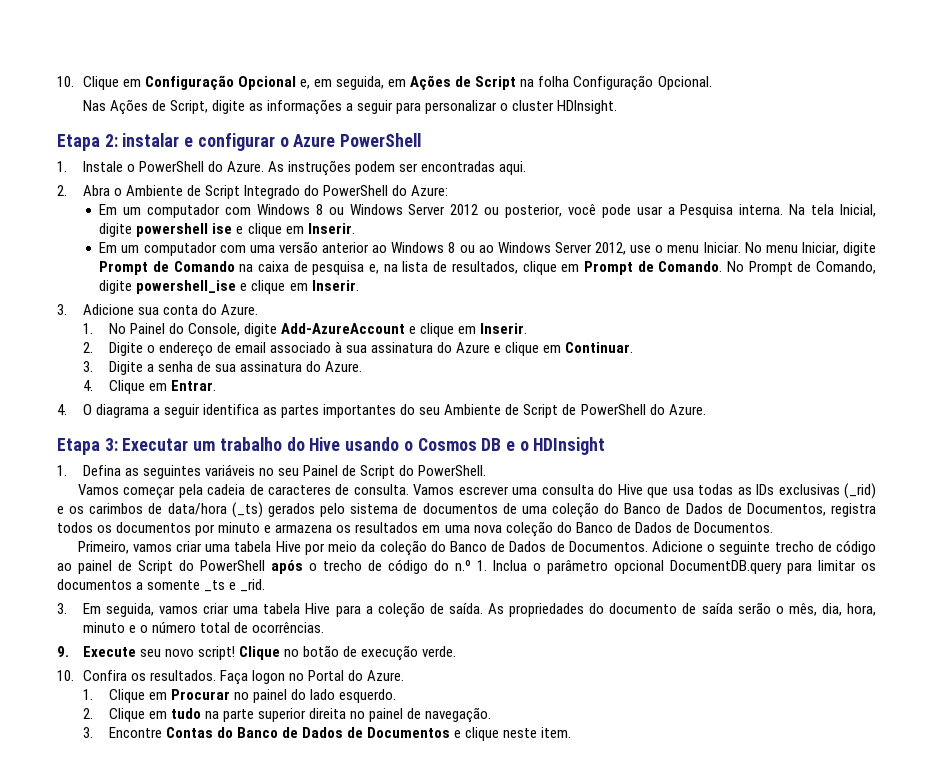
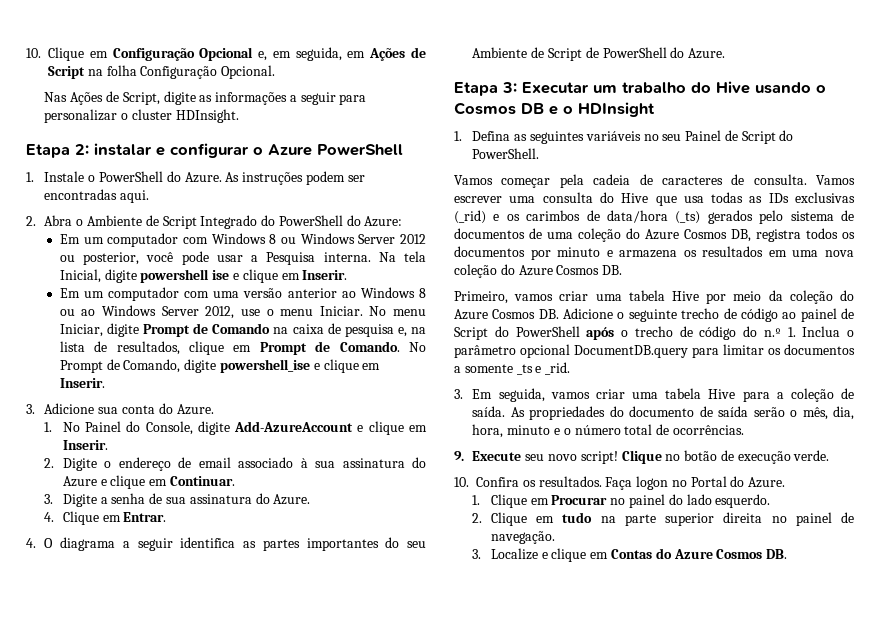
[624,503,826,516] Banco de Dados de Documentos, -> [645,229,751,242] Azure Cosmos DB,
[575,522,773,533] Banco de Dados de Documentos. -> [518,265,623,276] Azure Cosmos DB.
[449,541,648,552] Banco de Dados de Documentos. -> [454,309,559,320] Azure Cosmos DB.
[108,727,572,741] Encontre Contas do Banco de Dados de Documentos e clique neste item. -> [490,548,788,562] Localize e clique em Contas do Azure Cosmos DB.

